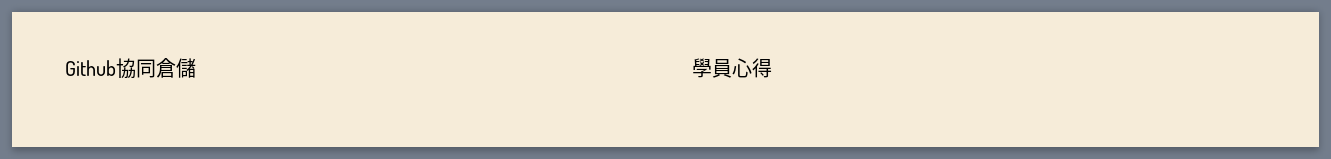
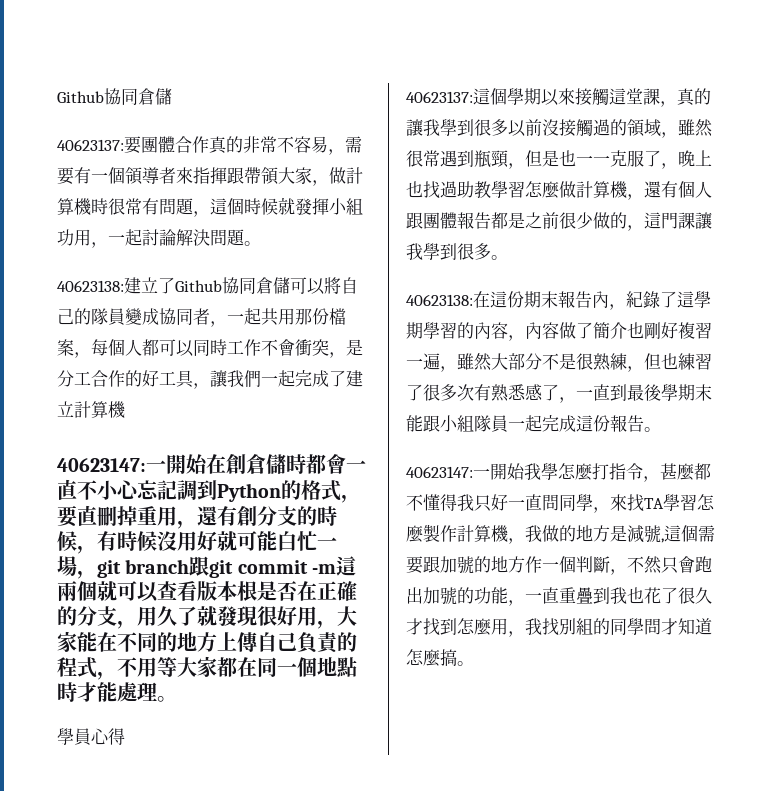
[692,58,772,78] 學員心得 -> [57,136,362,155] [57,167,363,186] [57,197,363,217] [57,229,261,248] [57,277,358,295] [57,308,346,327] [57,339,363,358] [57,370,363,389] [57,401,126,418] [57,454,366,474] [57,479,361,503] [57,505,337,529] [57,531,337,554] [57,556,357,579] [57,581,357,602] [57,606,357,629] [57,631,357,654] [57,656,357,680] [57,682,177,702] [57,728,125,745] [406,88,711,107] [406,119,713,138] [406,150,712,169] [406,181,712,200] [406,212,712,231] [406,243,508,260] [406,291,711,310] [406,322,712,341] [406,353,712,372] [406,384,712,403] [406,415,661,432] [406,463,711,482] [406,494,715,513] [406,524,715,544] [406,556,712,575] [406,587,712,606] [406,618,712,637] [406,649,474,667] 40623137:要團體合作真的非常不容易，需要有一個領導者來指揮跟帶領大家，做計算機時很常有問題，這個時候就發揮小組功用，一起討論解決問題。 // 40623138:建立了Github協同倉儲可以將自己的隊員變成協同者，一起共用那份檔案，每個人都可以同時工作不會衝突，是分工合作的好工具，讓我們一起完成了建立計算機 // 40623147:一開始在創倉儲時都會一直不小心忘記調到Python的格式，要直刪掉重用，還有創分支的時候，有時候沒用好就可能白忙一場，git branch跟git commit -m這兩個就可以查看版本根是否在正確的分支，用久了就發現很好用，大家能在不同的地方上傳自己負責的程式，不用等大家都在同一個地點時才能處理。 // 學員心得 // 40623137:這個學期以來接觸這堂課，真的讓我學到很多以前沒接觸過的領域，雖然很常遇到瓶頸，但是也一一克服了，晚上也找過助教學習怎麼做計算機，還有個人跟團體報告都是之前很少做的，這門課讓我學到很多。 // 40623138:在這份期末報告內，紀錄了這學期學習的內容，內容做了簡介也剛好複習一遍，雖然大部分不是很熟練，但也練習了很多次有熟悉感了，一直到最後學期末能跟小組隊員一起完成這份報告。 // 40623147:一開始我學怎麼打指令，甚麼都不懂得我只好一直問同學，來找TA學習怎麼製作計算機，我做的地方是減號,這個需要跟加號的地方作一個判斷，不然只會跑出加號的功能，一直重疊到我也花了很久才找到怎麼用，我找別組的同學問才知道怎麼搞。

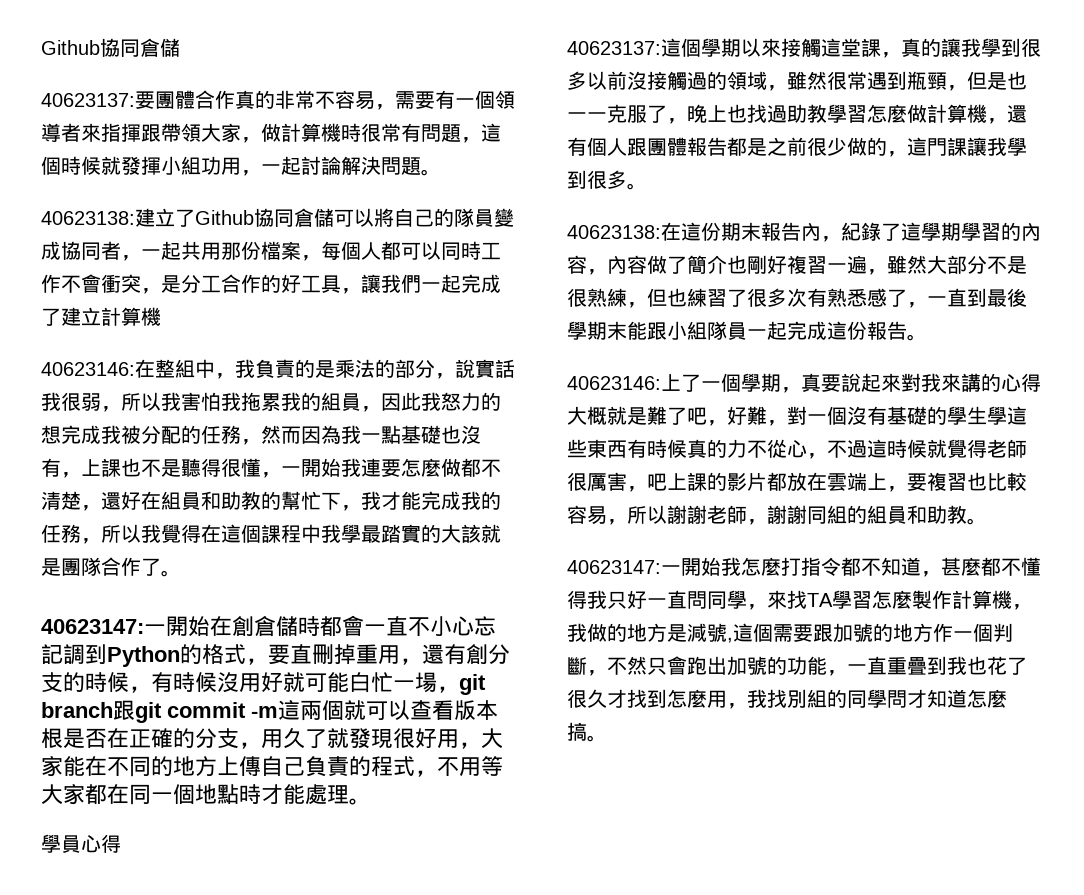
(126, 409) none -> [41,359,515,379] [41,392,501,412] [41,425,481,445] [41,458,501,478] [41,491,501,511] [41,524,501,544] [41,557,181,577] // 40623146:在整組中，我負責的是乘法的部分，說實話我很弱，所以我害怕我拖累我的組員，因此我怒力的想完成我被分配的任務，然而因為我一點基礎也沒有，上課也不是聽得很懂，一開始我連要怎麼做都不清楚，還好在組員和助教的幫忙下，我才能完成我的任務，所以我覺得在這個課程中我學最踏實的大該就是團隊合作了。
(661, 429) none -> [567,373,1041,393] [567,406,1027,426] [567,439,1027,459] [567,472,1027,492] [567,505,987,525] // 40623146:上了一個學期，真要說起來對我來講的心得大概就是難了吧，好難，對一個沒有基礎的學生學這些東西有時候真的力不從心，不過這時候就覺得老師很厲害，吧上課的影片都放在雲端上，要複習也比較容易，所以謝謝老師，謝謝同組的組員和助教。
[541,463,558,480] 學 -> (741, 566) none
(643, 471) none -> [841,557,921,576] 都不知道

